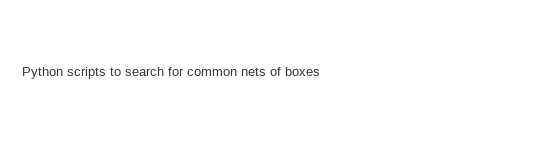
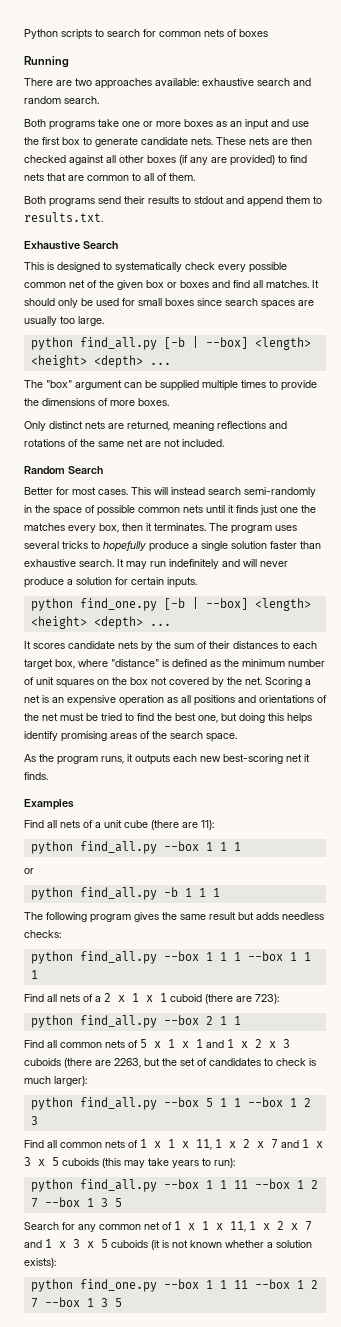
(320, 71) none -> [24,56,69,68] [24,78,311,89] [24,96,99,104] [24,119,309,130] [24,137,312,147] [24,155,307,166] [24,173,195,181] [24,196,322,207] [24,212,103,222] [24,241,118,250] [24,262,287,273] [24,280,319,290] [24,298,314,309] [24,316,104,326] [30,336,311,350] [30,355,171,368] [24,380,317,391] [24,398,169,406] [24,421,287,431] [24,439,224,447] [24,466,103,474] [24,487,316,497] [24,505,316,516] [24,523,297,534] [24,541,321,552] [24,559,288,569] [24,577,197,588] [30,597,311,611] [30,616,171,629] [24,641,317,651] [24,659,325,669] [24,677,311,688] [24,695,327,706] [24,713,312,724] [24,731,237,742] [24,754,310,765] [24,772,48,780] [24,799,74,810] [24,820,214,830] [30,841,241,854] [24,868,34,874] [30,887,220,900] [24,912,324,923] [24,930,61,938] [30,951,311,964] [30,970,38,979] [24,993,279,1004] [30,1015,241,1028] [24,1039,290,1048] [24,1058,316,1068] [24,1076,87,1086] [30,1097,311,1110] [30,1116,38,1125] [24,1139,323,1150] [24,1157,235,1168] [30,1179,318,1192] [30,1197,122,1208] [24,1221,312,1232] [24,1239,312,1250] [24,1258,56,1268] [30,1279,318,1292] [30,1297,122,1308] // Running // There are two approaches available: exhaustive search and random search. // Both programs take one or more boxes as an input and use the first box to generate candidate nets. These nets are then checked against all other boxes (if any are provided) to find nets that are common to all of them. // Both programs send their results to stdout and append them to results.txt. // Exhaustive Search // This is designed to systematically check every possible common net of the given box or boxes and find all matches. It should only be used for small boxes since search spaces are usually too large. // python find_all.py [-b | --box] <length> <height> <depth> ... // The "box" argument can be supplied multiple times to provide the dimensions of more boxes. // Only distinct nets are returned, meaning reflections and rotations of the same net are not included. // Random Search // Better for most cases. This will instead search semi-randomly in the space of possible common nets until it finds just one the matches every box, then it terminates. The program uses several tricks to hopefully produce a single solution faster than exhaustive search. It may run indefinitely and will never produce a solution for certain inputs. // python find_one.py [-b | --box] <length> <height> <depth> ... // It scores candidate nets by the sum of their distances to each target box, where "distance" is defined as the minimum number of unit squares on the box not covered by the net. Scoring a net is an expensive operation as all positions and orientations of the net must be tried to find the best one, but doing this helps identify promising areas of the search space. // As the program runs, it outputs each new best-scoring net it finds. // Examples // Find all nets of a unit cube (there are 11): // python find_all.py --box 1 1 1 // or // python find_all.py -b 1 1 1 // The following program gives the same result but adds needless checks: // python find_all.py --box 1 1 1 --box 1 1 1 // Find all nets of a 2 x 1 x 1 cuboid (there are 723): // python find_all.py --box 2 1 1 // Find all common nets of 5 x 1 x 1 and 1 x 2 x 3 cuboids (there are 2263, but the set of candidates to check is much larger): // python find_all.py --box 5 1 1 --box 1 2 3 // Find all common nets of 1 x 1 x 11, 1 x 2 x 7 and 1 x 3 x 5 cuboids (this may take years to run): // python find_all.py --box 1 1 11 --box 1 2 7 --box 1 3 5 // Search for any common net of 1 x 1 x 11, 1 x 2 x 7 and 1 x 3 x 5 cuboids (it is not known whether a solution exists): // python find_one.py --box 1 1 11 --box 1 2 7 --box 1 3 5

